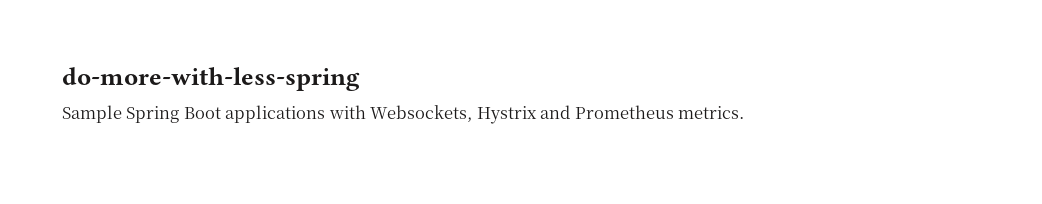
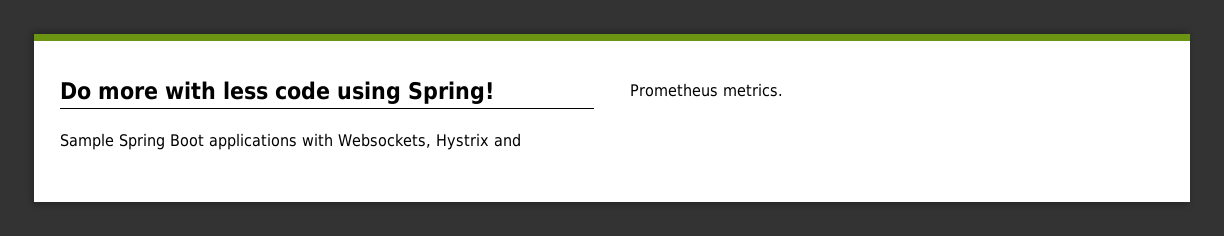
[62,67,360,91] do-more-with-less-spring -> [60,81,494,104] Do more with less code using Spring!

